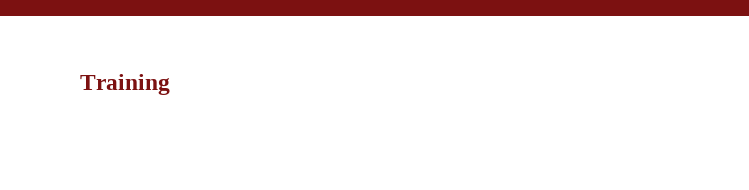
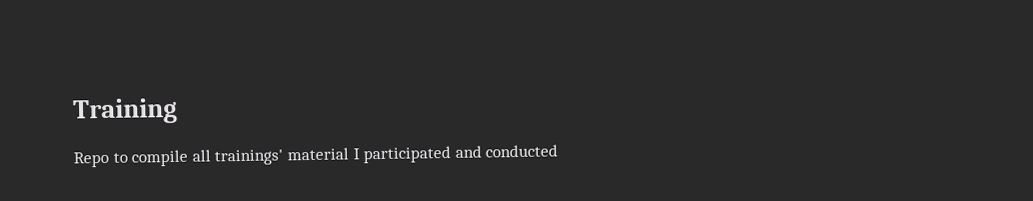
(170, 84) none -> [73,144,559,168] // Repo to compile all trainings' material I participated and conducted

